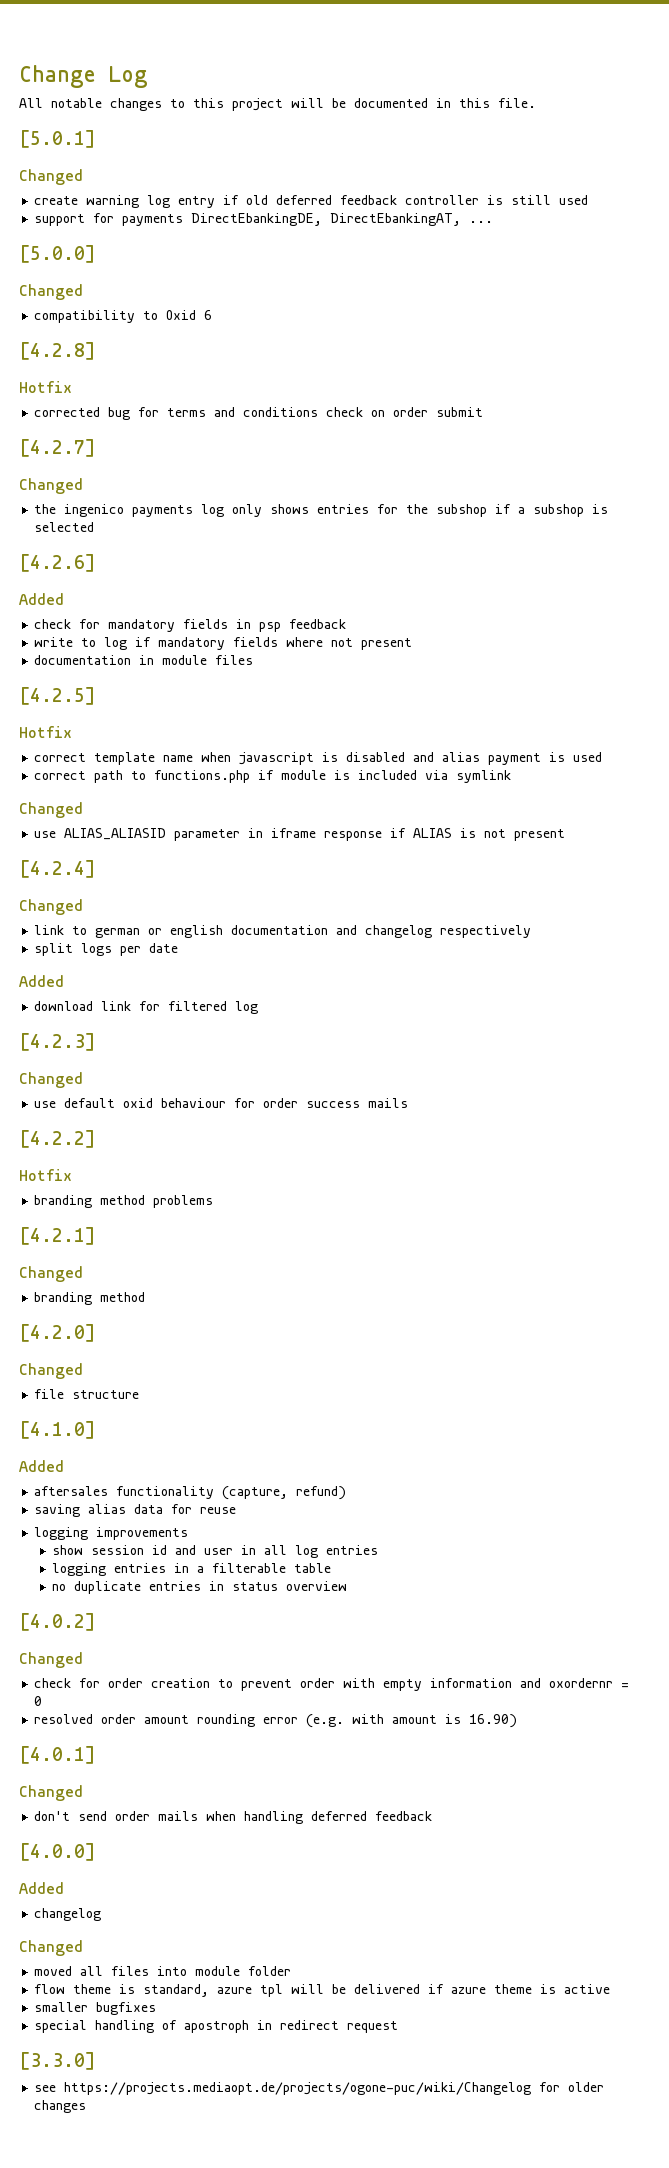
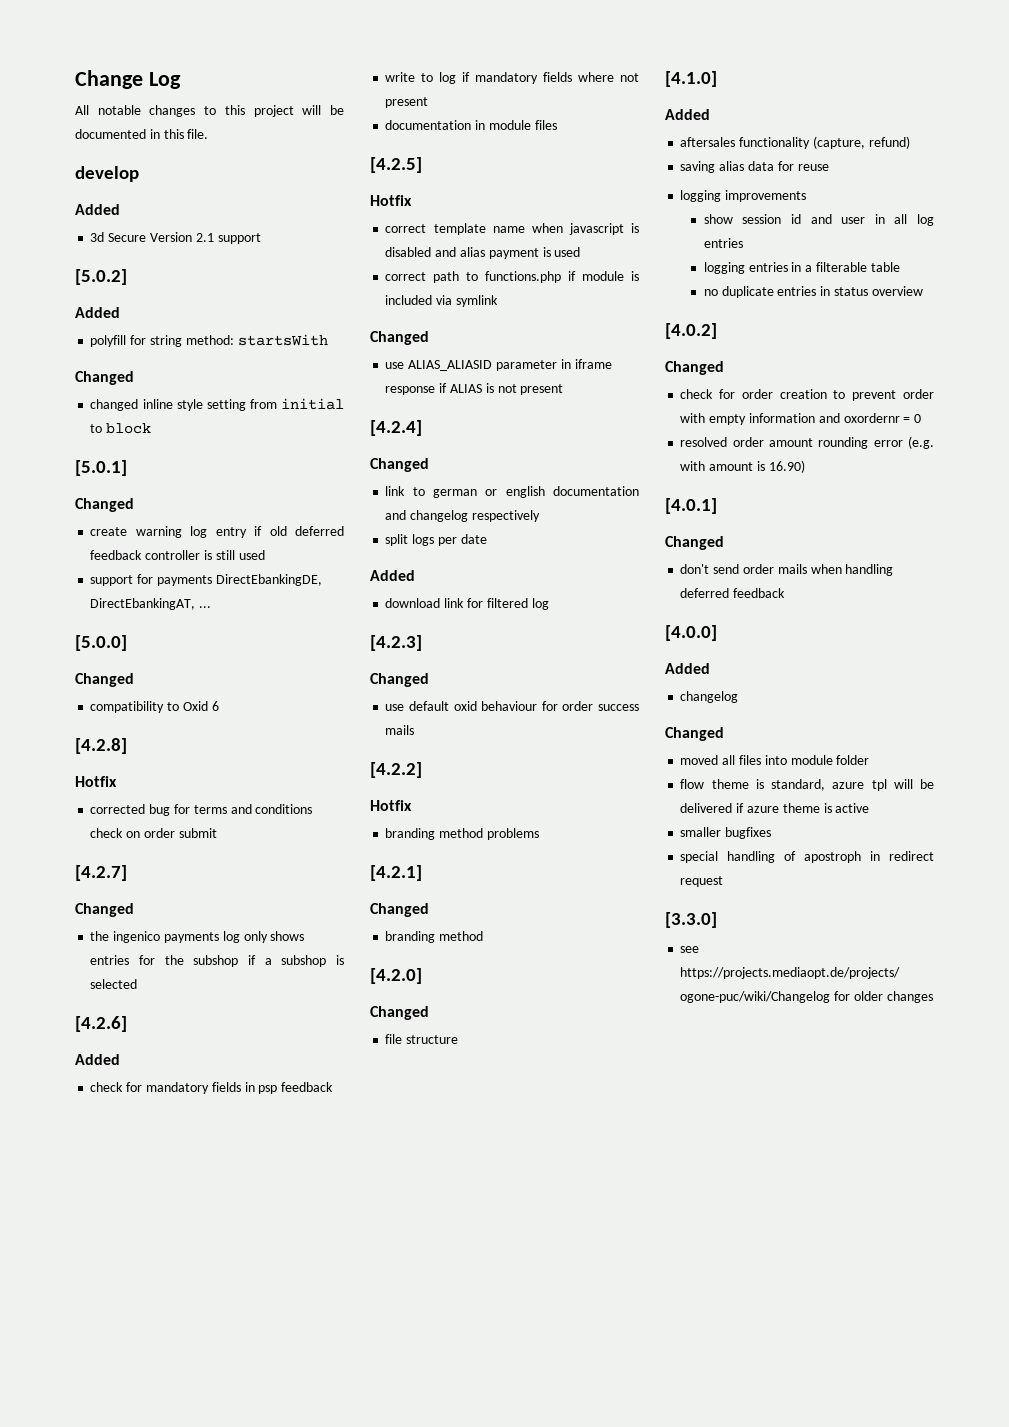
(536, 103) none -> [75,166,139,182] [75,204,120,215] [90,232,261,244] [75,269,127,285] [75,307,120,318] [90,334,328,347] [75,371,134,385] [90,398,344,411] [90,423,152,434] // develop // Added // 3d Secure Version 2.1 support // [5.0.2] // Added // polyfill for string method: startsWith // Changed // changed inline style setting from initial to block

